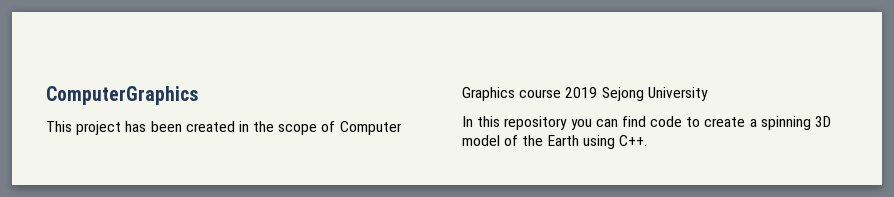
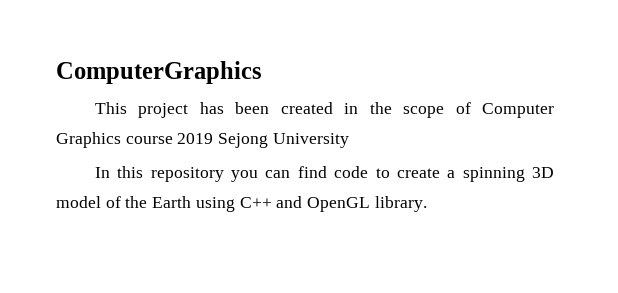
[618,135,647,146] C++. -> [239,196,427,212] C++ and OpenGL library.

